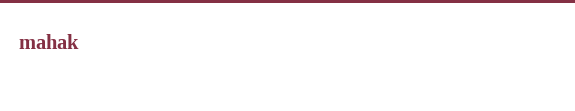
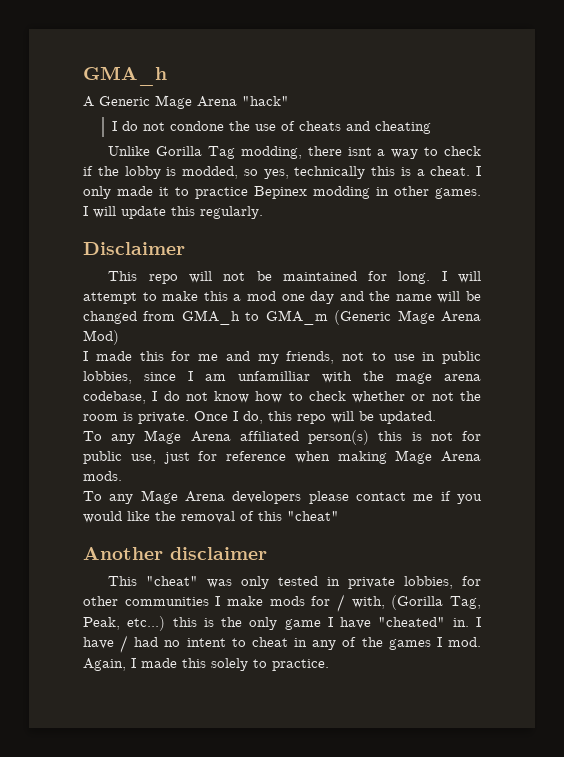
[19,34,79,49] mahak -> [83,66,167,86] [83,95,289,109] [112,121,432,134] [108,146,482,159] [83,166,481,179] [83,186,481,199] [83,206,263,219] [83,242,185,255] [108,271,481,284] [83,291,481,304] [83,310,481,325] [83,330,119,345] [83,351,481,364] [83,371,481,384] [83,391,481,404] [83,411,436,424] [83,430,481,445] [83,450,481,464] [83,471,122,481] [83,490,482,504] [83,511,339,523] [83,547,267,560] [108,576,481,589] [83,594,481,612] [83,616,481,631] [83,635,481,653] [83,658,329,671] GMA_h // A Generic Mage Arena "hack" // I do not condone the use of cheats and cheating // Unlike Gorilla Tag modding, there isnt a way to check if the lobby is modded, so yes, technically this is a cheat. I only made it to practice Bepinex modding in other games. I will update this regularly. // Disclaimer // This repo will not be maintained for long. I will attempt to make this a mod one day and the name will be changed from GMA_h to GMA_m (Generic Mage Arena Mod) // I made this for me and my friends, not to use in public lobbies, since I am unfamilliar with the mage arena codebase, I do not know how to check whether or not the room is private. Once I do, this repo will be updated. // To any Mage Arena affiliated person(s) this is not for public use, just for reference when making Mage Arena mods. // To any Mage Arena developers please contact me if you would like the removal of this "cheat" // Another disclaimer // This "cheat" was only tested in private lobbies, for other communities I make mods for / with, (Gorilla Tag, Peak, etc...) this is the only game I have "cheated" in. I have / had no intent to cheat in any of the games I mod. Again, I made this solely to practice.

